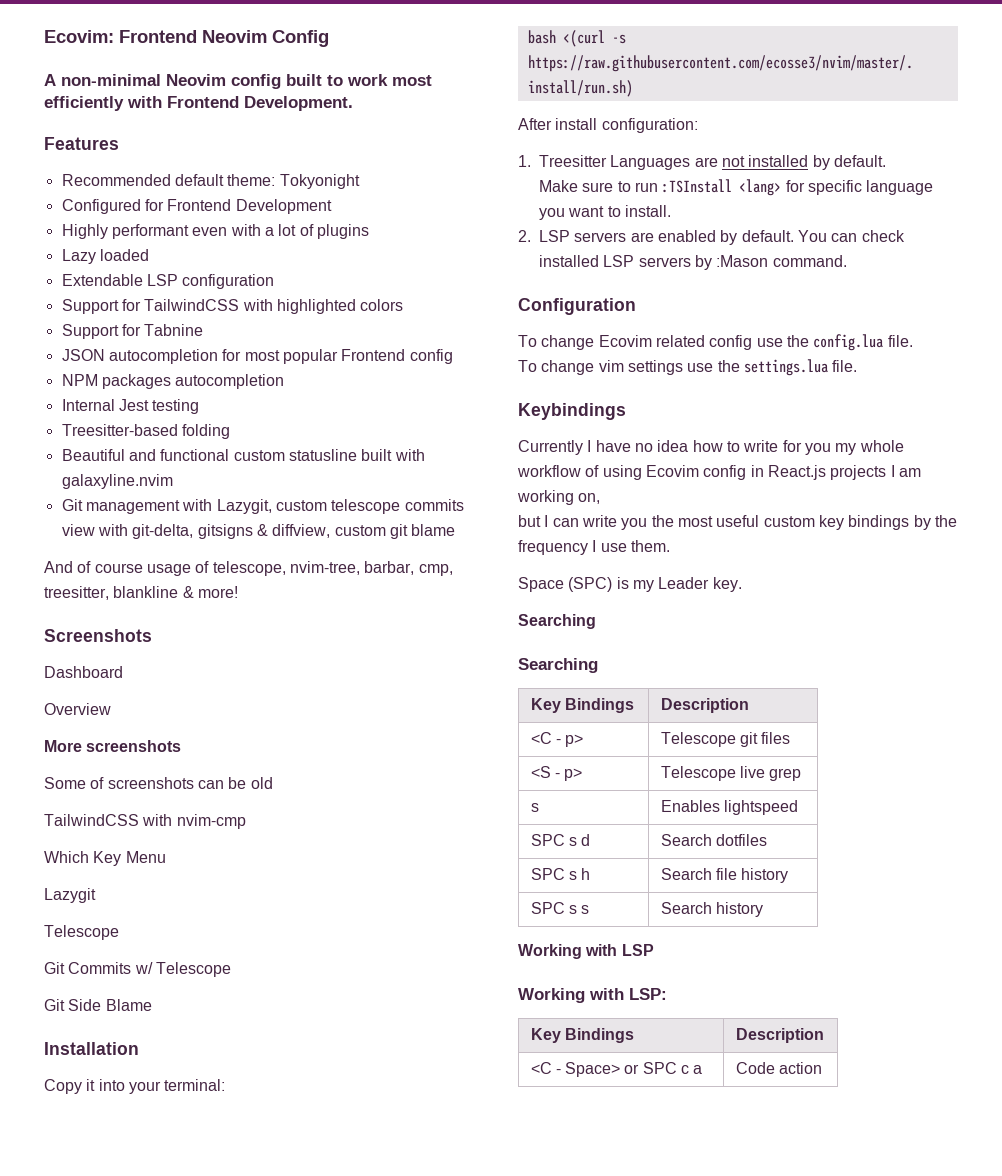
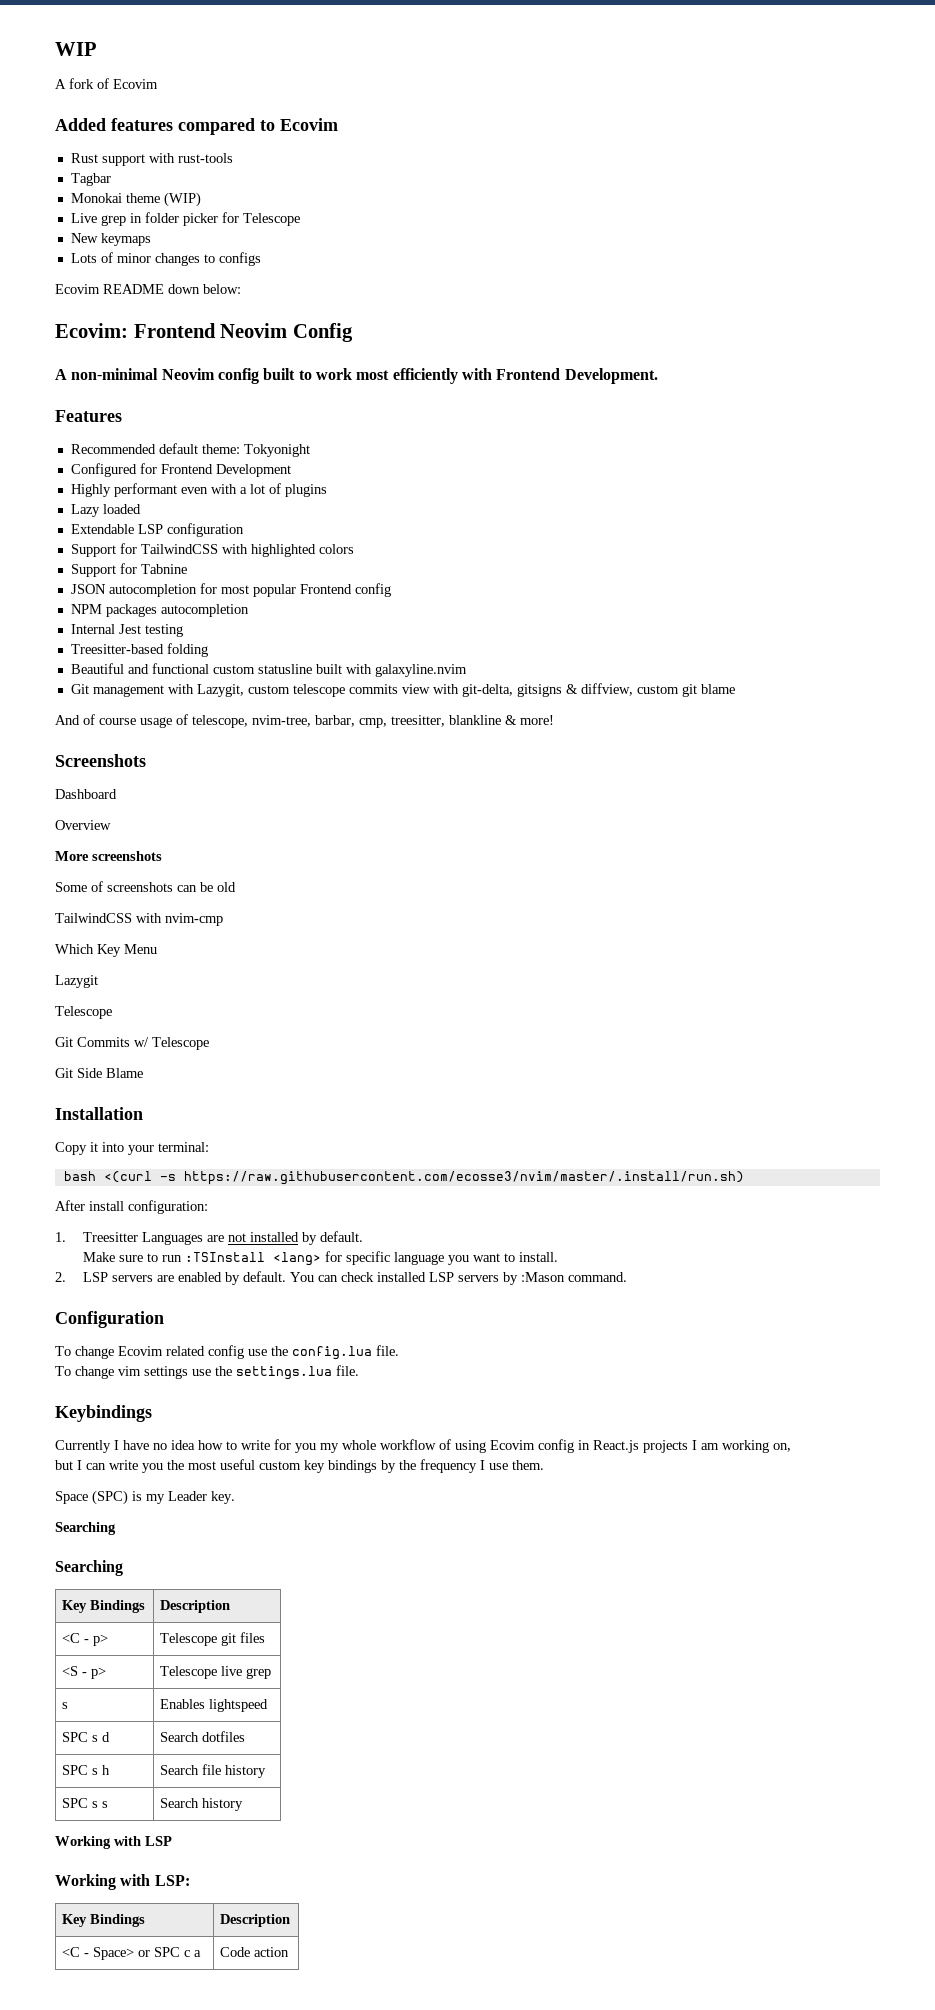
(44, 36) none -> [55,42,97,56] [55,78,158,89] [55,118,338,135] [70,153,233,166] [70,173,111,186] [70,192,201,207] [70,212,300,226] [70,233,151,246] [70,252,261,266] [55,284,241,294] WIP // A fork of Ecovim // Added features compared to Ecovim // Rust support with rust-tools // Tagbar // Monokai theme (WIP) // Live grep in folder picker for Telescope // New keymaps // Lots of minor changes to configs // Ecovim README down below: //

